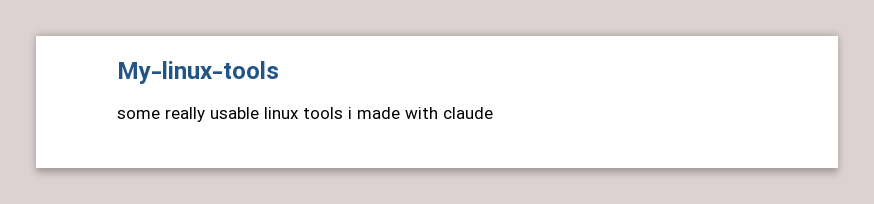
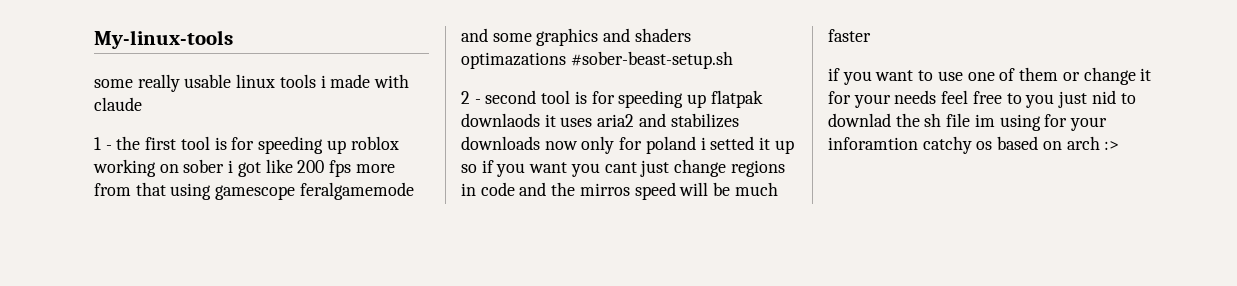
(493, 113) none -> [94,136,399,154] [93,159,395,177] [94,182,414,200] [461,28,691,46] [461,51,733,69] [461,90,763,108] [461,113,739,128] [461,136,794,154] [461,159,785,177] [461,182,778,200] [828,29,871,42] [828,67,1152,85] [828,90,1136,108] [828,113,1108,131] [828,136,1120,154] // 1 - the first tool is for speeding up roblox working on sober i got like 200 fps more from that using gamescope feralgamemode and some graphics and shaders optimazations #sober-beast-setup.sh // 2 - second tool is for speeding up flatpak downlaods it uses aria2 and stabilizes downloads now only for poland i setted it up so if you want you cant just change regions in code and the mirros speed will be much faster // if you want to use one of them or change it for your needs feel free to you just nid to downlad the sh file im using for your inforamtion catchy os based on arch :>

